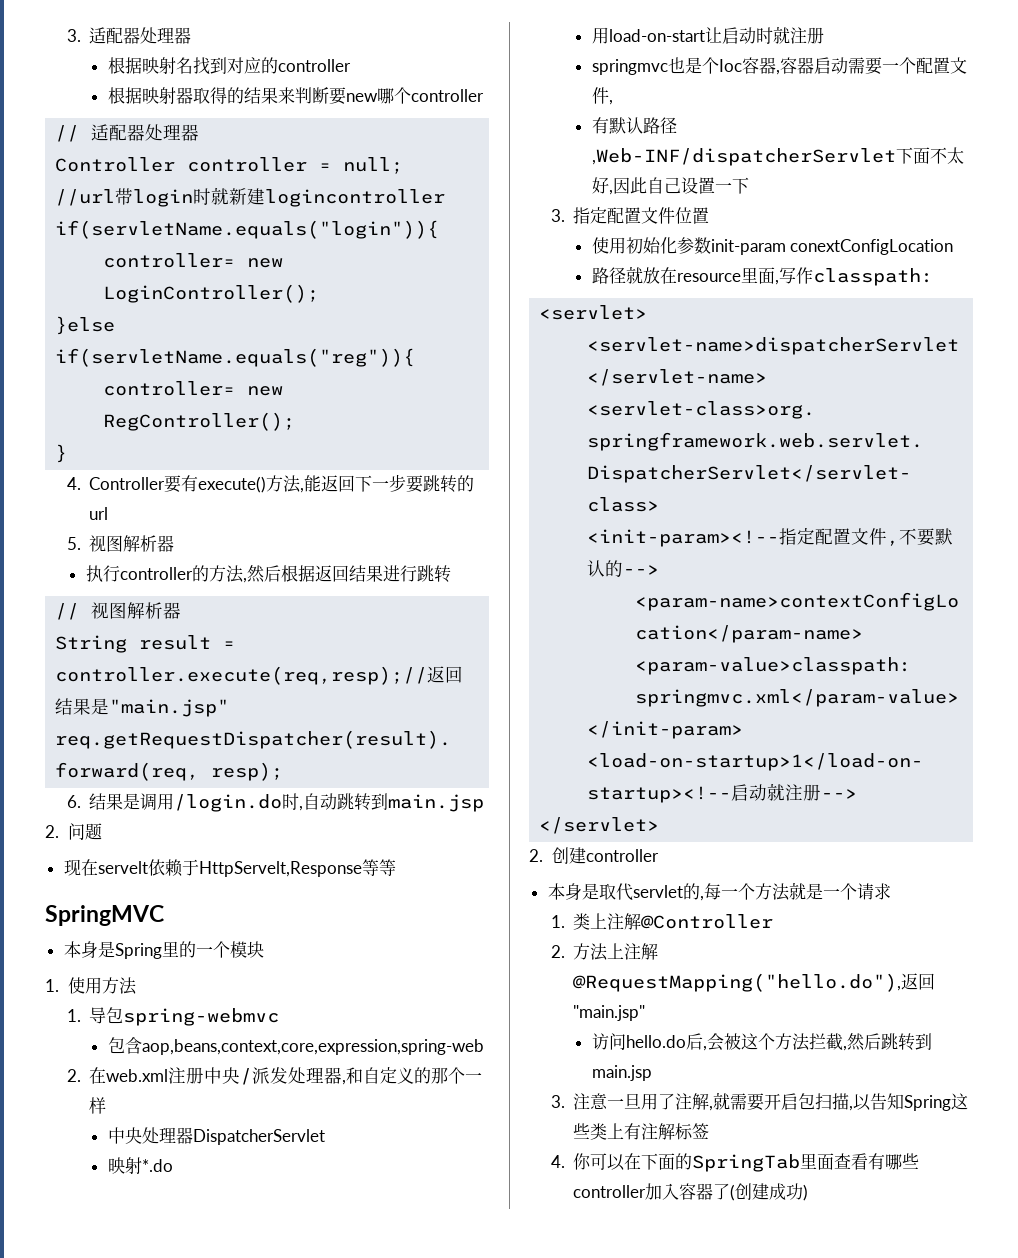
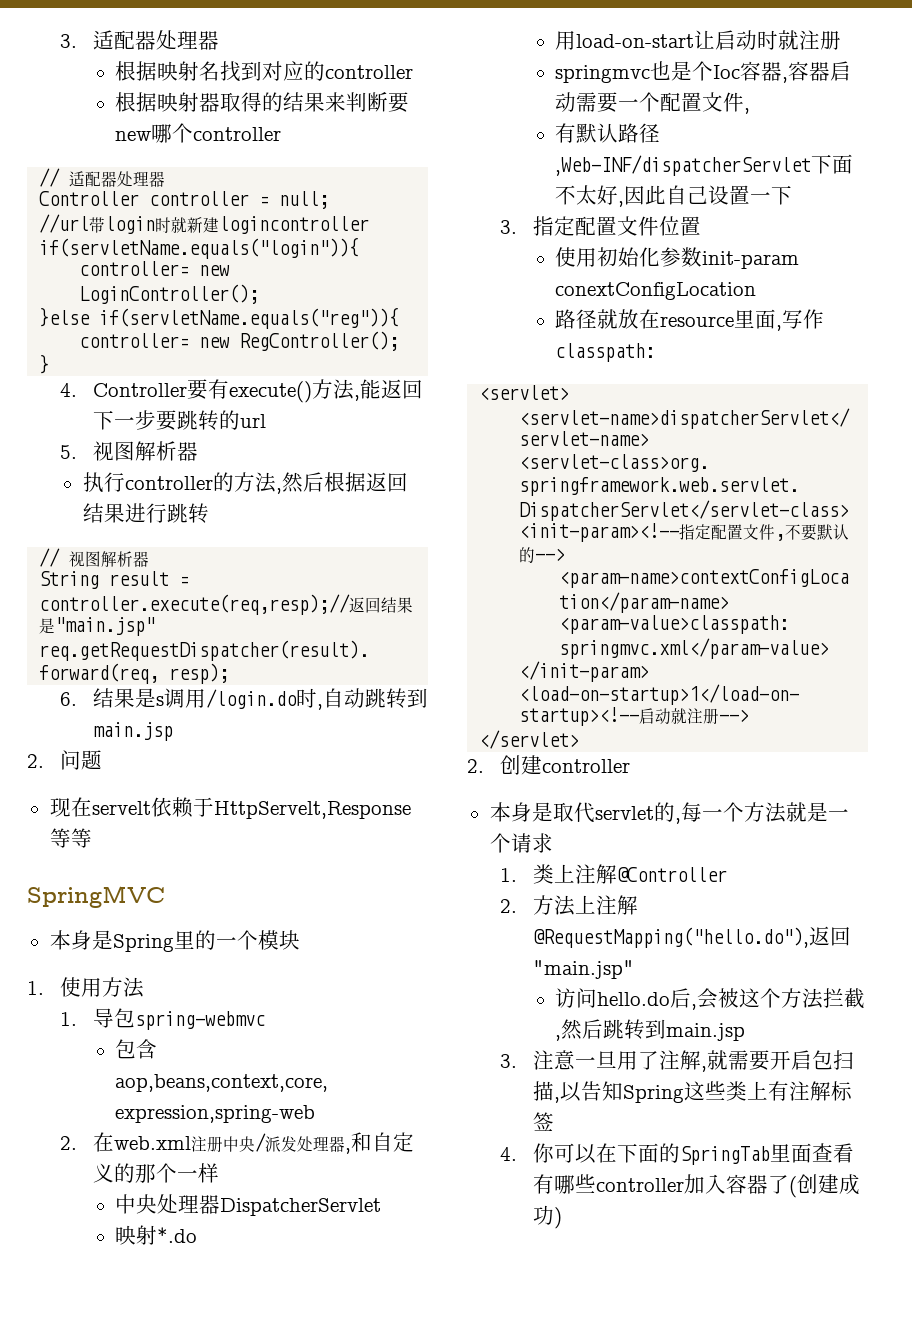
(141, 801) none -> [155,696,164,706] s

